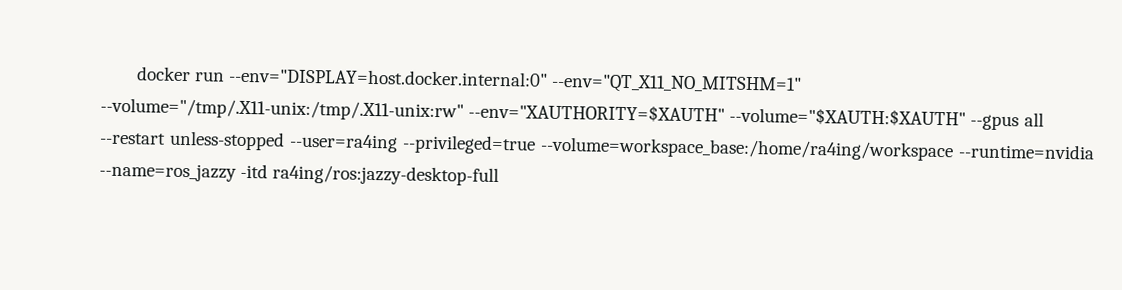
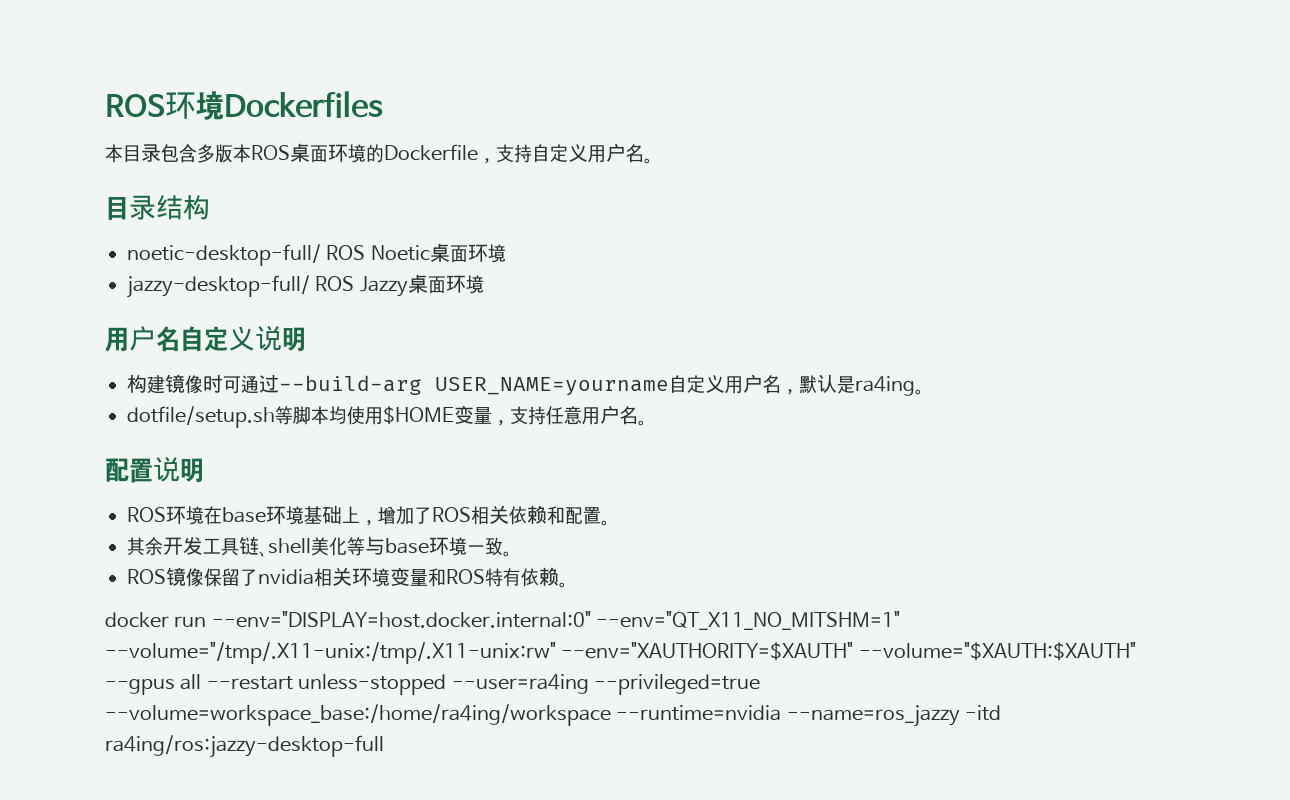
(135, 74) none -> [105,91,383,120] [105,143,653,164] [105,195,210,220] [127,243,506,266] [127,274,484,298] [105,325,306,352] [127,374,924,396] [127,405,647,428] [105,456,204,483] [127,505,610,526] [127,536,512,557] [127,567,568,588] ROS环境Dockerfiles // 本目录包含多版本ROS桌面环境的Dockerfile，支持自定义用户名。 // 目录结构 // noetic-desktop-full/ ROS Noetic桌面环境 // jazzy-desktop-full/ ROS Jazzy桌面环境 // 用户名自定义说明 // 构建镜像时可通过--build-arg USER_NAME=yourname自定义用户名，默认是ra4ing。 // dotfile/setup.sh等脚本均使用$HOME变量，支持任意用户名。 // 配置说明 // ROS环境在base环境基础上，增加了ROS相关依赖和配置。 // 其余开发工具链、shell美化等与base环境一致。 // ROS镜像保留了nvidia相关环境变量和ROS特有依赖。 //

